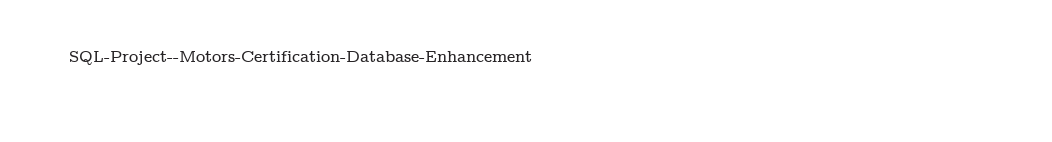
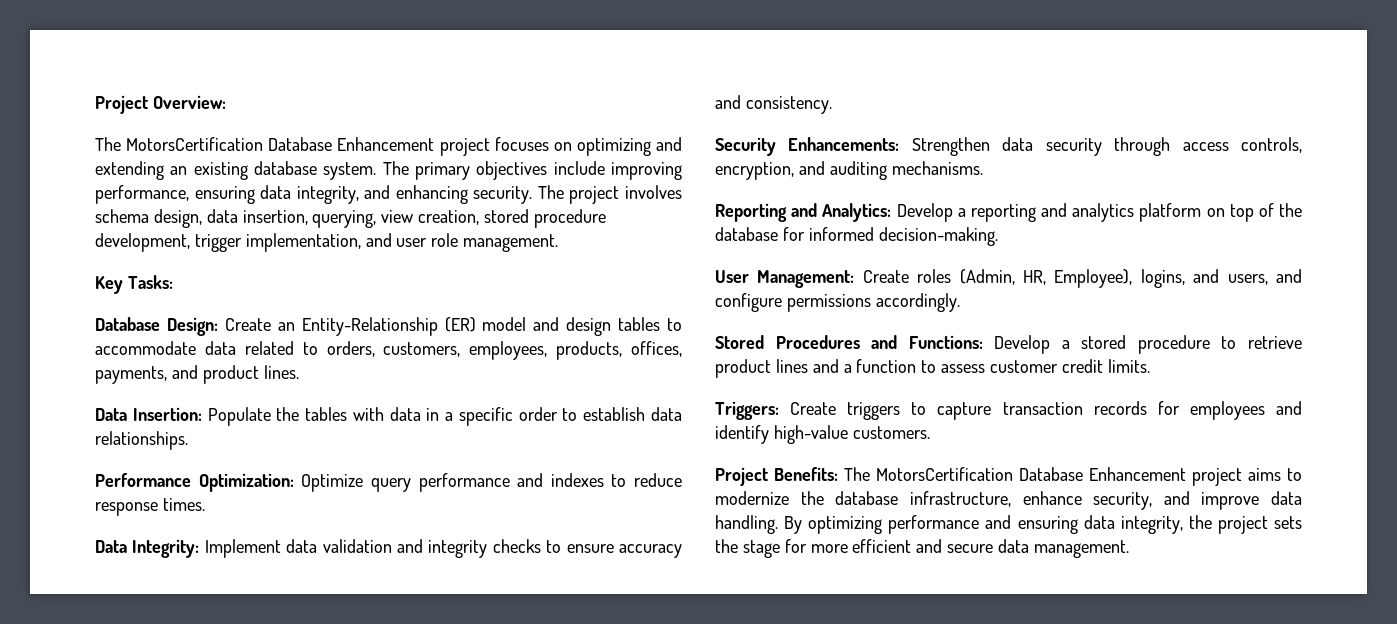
[69,51,532,65] SQL-Project--Motors-Certification-Database-Enhancement -> [95,95,226,114] [95,137,682,156] [95,161,682,180] [95,185,682,204] [95,209,606,228] [95,233,559,252] [95,275,173,294] [95,317,682,336] [95,341,682,360] [95,365,299,384] [95,407,682,426] [95,431,188,450] [95,473,682,492] [95,498,205,516] [95,539,682,558] [715,95,832,114] [715,137,1302,156] [715,161,983,180] [715,203,1302,222] [715,227,998,246] [715,269,1302,288] [715,293,960,312] [715,335,1302,354] [715,359,1150,378] [715,401,1302,420] [715,425,930,444] [715,467,1302,486] [715,491,1302,510] [715,515,1302,534] [715,539,1129,558] Project Overview: // The MotorsCertification Database Enhancement project focuses on optimizing and extending an existing database system. The primary objectives include improving performance, ensuring data integrity, and enhancing security. The project involves schema design, data insertion, querying, view creation, stored procedure development, trigger implementation, and user role management. // Key Tasks: // Database Design: Create an Entity-Relationship (ER) model and design tables to accommodate data related to orders, customers, employees, products, offices, payments, and product lines. // Data Insertion: Populate the tables with data in a specific order to establish data relationships. // Performance Optimization: Optimize query performance and indexes to reduce response times. // Data Integrity: Implement data validation and integrity checks to ensure accuracy and consistency. // Security Enhancements: Strengthen data security through access controls, encryption, and auditing mechanisms. // Reporting and Analytics: Develop a reporting and analytics platform on top of the database for informed decision-making. // User Management: Create roles (Admin, HR, Employee), logins, and users, and configure permissions accordingly. // Stored Procedures and Functions: Develop a stored procedure to retrieve product lines and a function to assess customer credit limits. // Triggers: Create triggers to capture transaction records for employees and identify high-value customers. // Project Benefits: The MotorsCertification Database Enhancement project aims to modernize the database infrastructure, enhance security, and improve data handling. By optimizing performance and ensuring data integrity, the project sets the stage for more efficient and secure data management.

